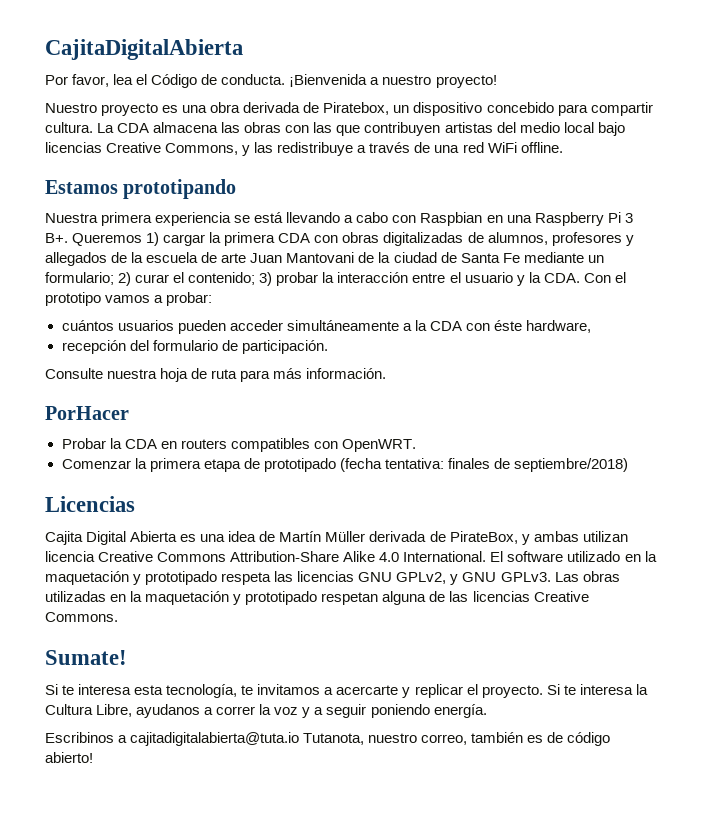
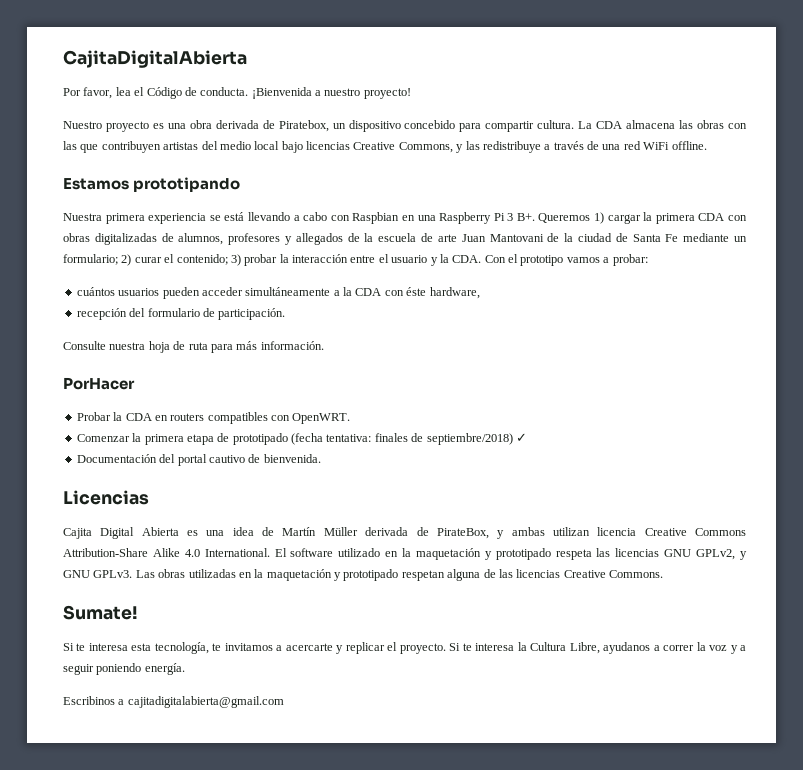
(628, 465) none -> [515,433,527,442] [76,454,321,466] ✓ // Documentación del portal cautivo de bienvenida.
[130,732,611,746] [45,752,93,763] cajitadigitalabierta@tuta.io Tutanota, nuestro correo, también es de código abierto! -> [127,696,284,708] cajitadigitalabierta@gmail.com

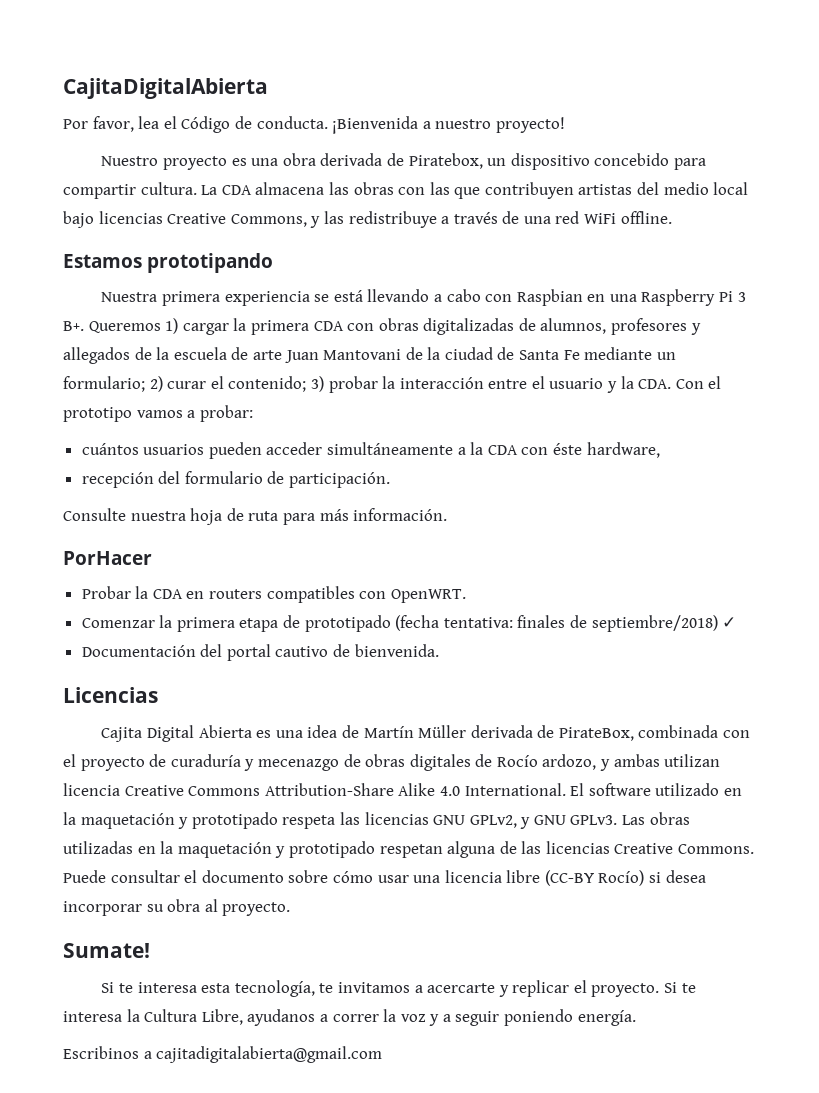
(489, 533) none -> [638,725,751,738] [63,754,597,771] combinada con el proyecto de curaduría y mecenazgo de obras digitales de Rocío ardozo,
(663, 574) none -> [63,870,706,886] [63,899,291,916] Puede consultar el documento sobre cómo usar una licencia libre (CC-BY Rocío) si desea incorporar su obra al proyecto.

